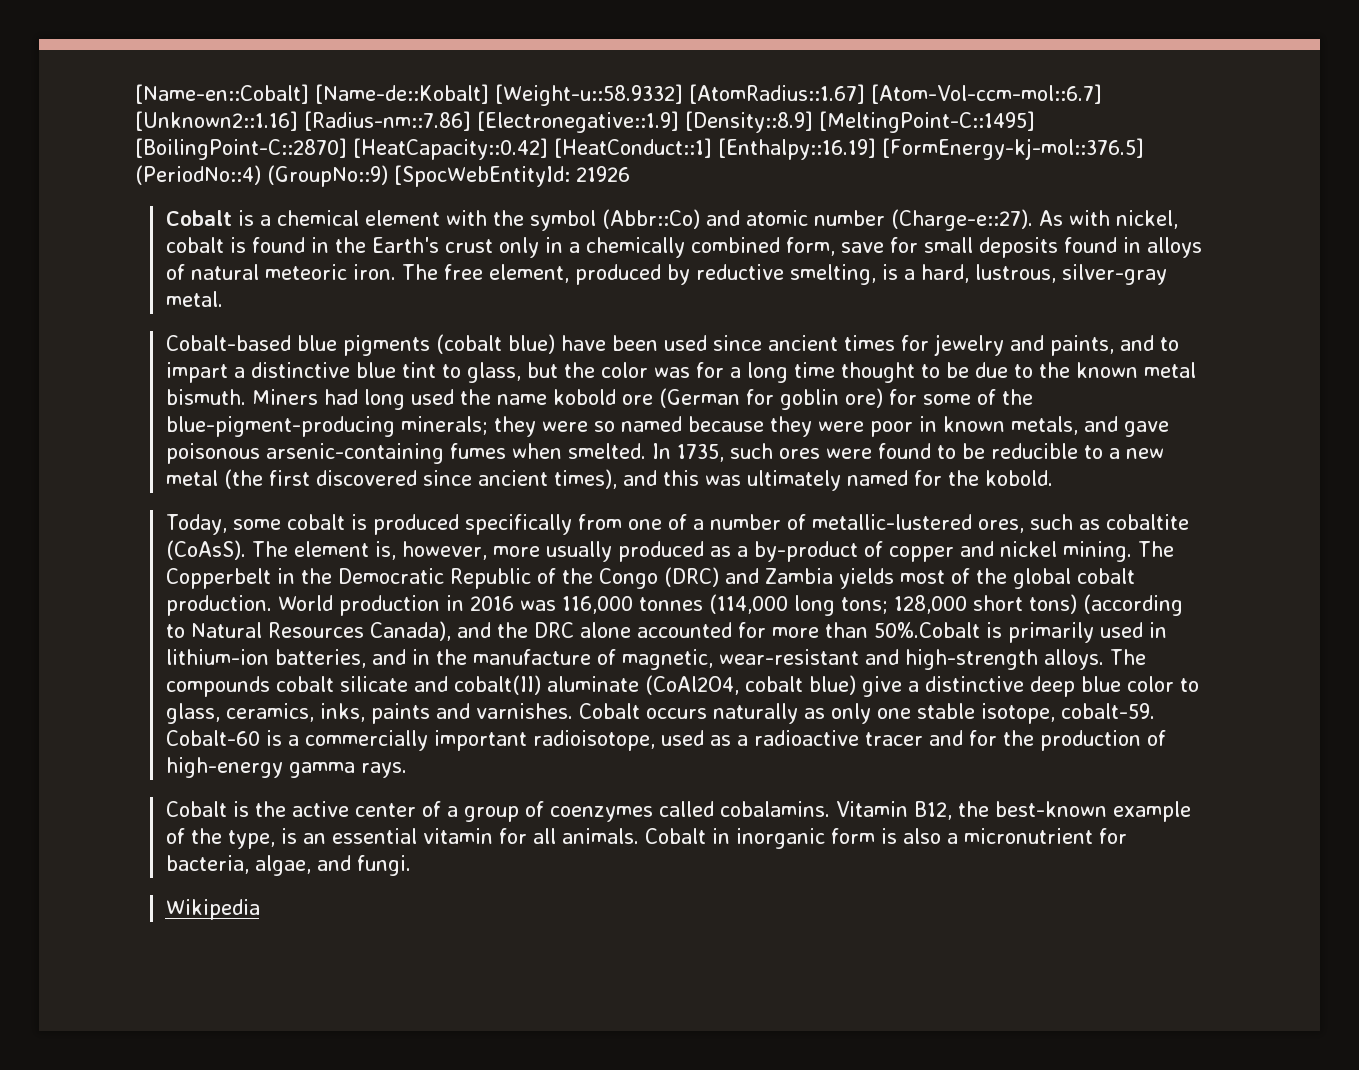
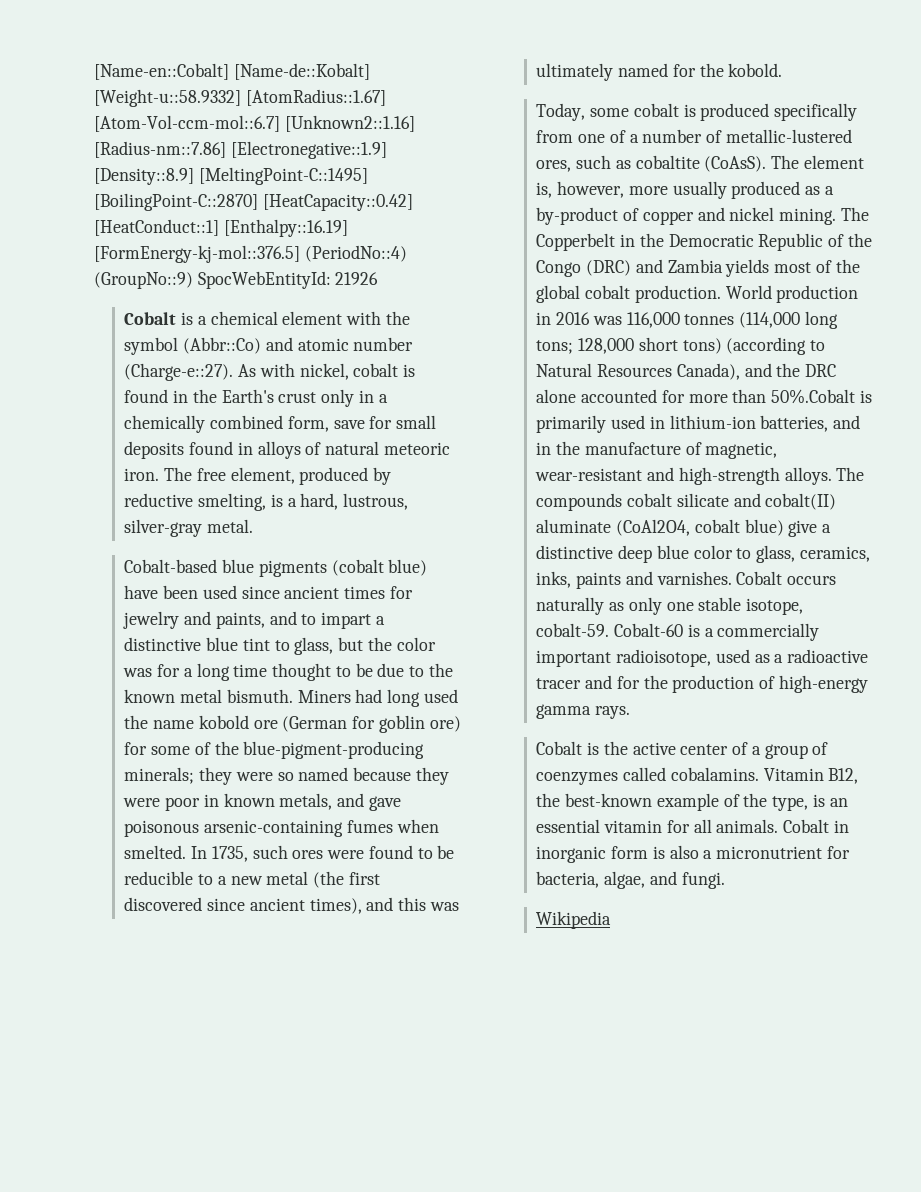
[394,165,570,187] [SpocWebEntityId: -> [197,271,331,289] SpocWebEntityId:

